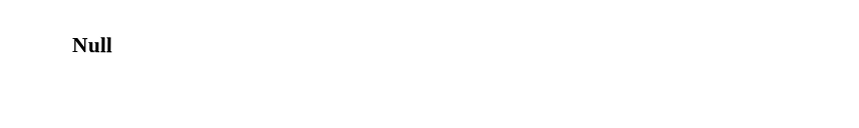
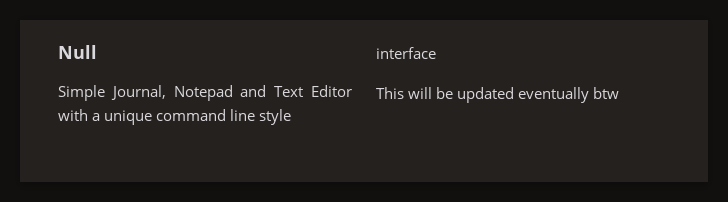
(113, 45) none -> [58,85,352,101] [58,109,292,125] [376,47,436,59] [376,87,620,103] // Simple Journal, Notepad and Text Editor with a unique command line style interface // This will be updated eventually btw

